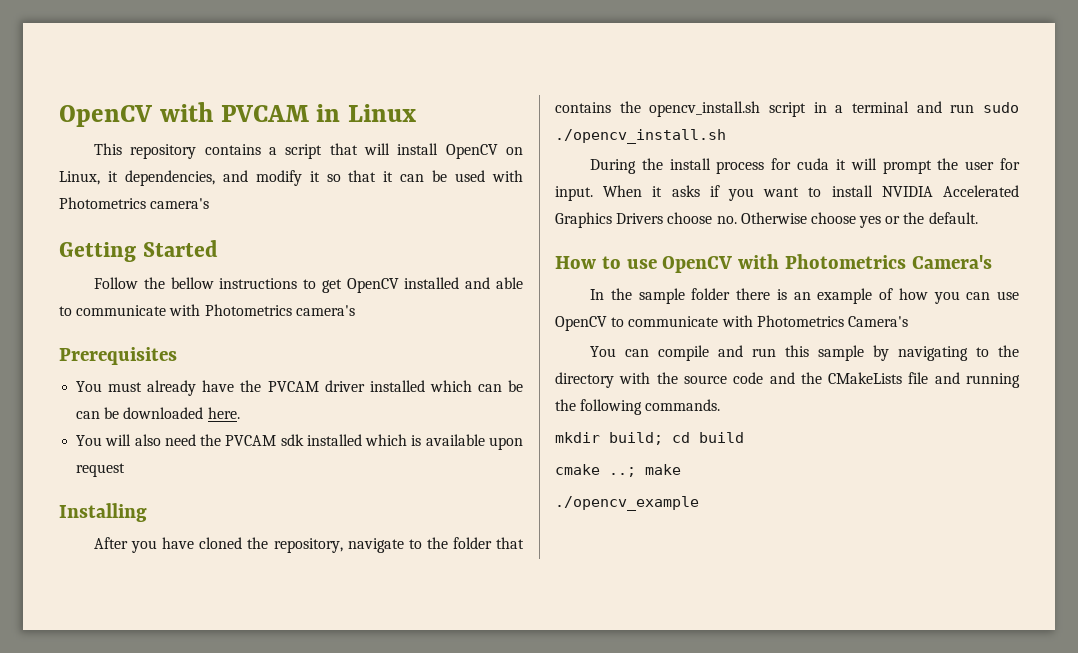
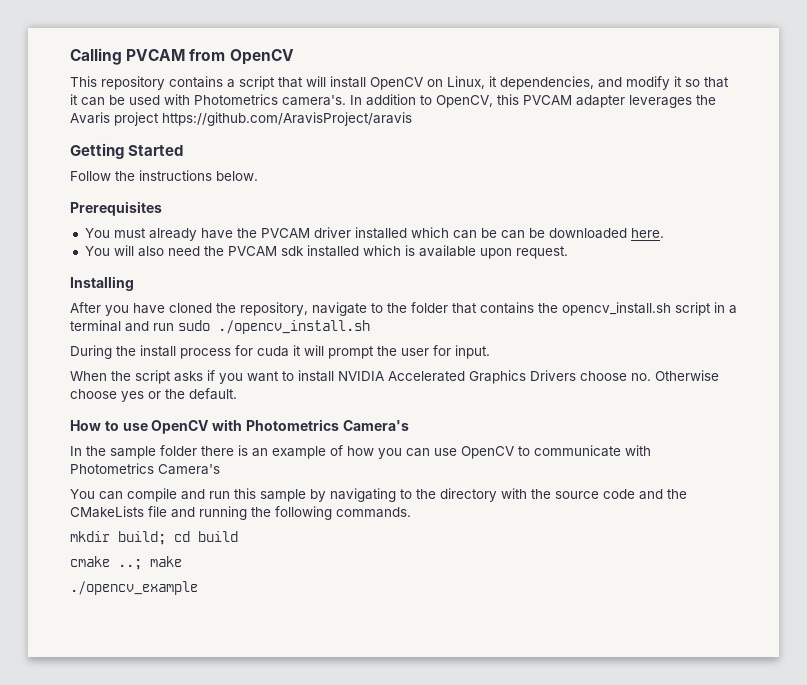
[59,102,417,127] OpenCV with PVCAM in Linux -> [70,48,294,65] Calling PVCAM from OpenCV
[150,198,210,209] [59,240,218,262] [93,277,523,293] [59,304,355,316] camera's // Getting Started // Follow the bellow instructions to get OpenCV installed and able to communicate with Photometrics camera's -> [282,94,716,108] [70,112,412,126] [70,143,184,159] [70,170,258,181] camera's. In addition to OpenCV, this PVCAM adapter leverages the Avaris project https://github.com/AravisProject/aravis // Getting Started // Follow the instructions below.
[76,463,126,477] request -> [515,246,568,259] request.
[603,185,663,197] When it -> [70,370,171,384] // When the script

